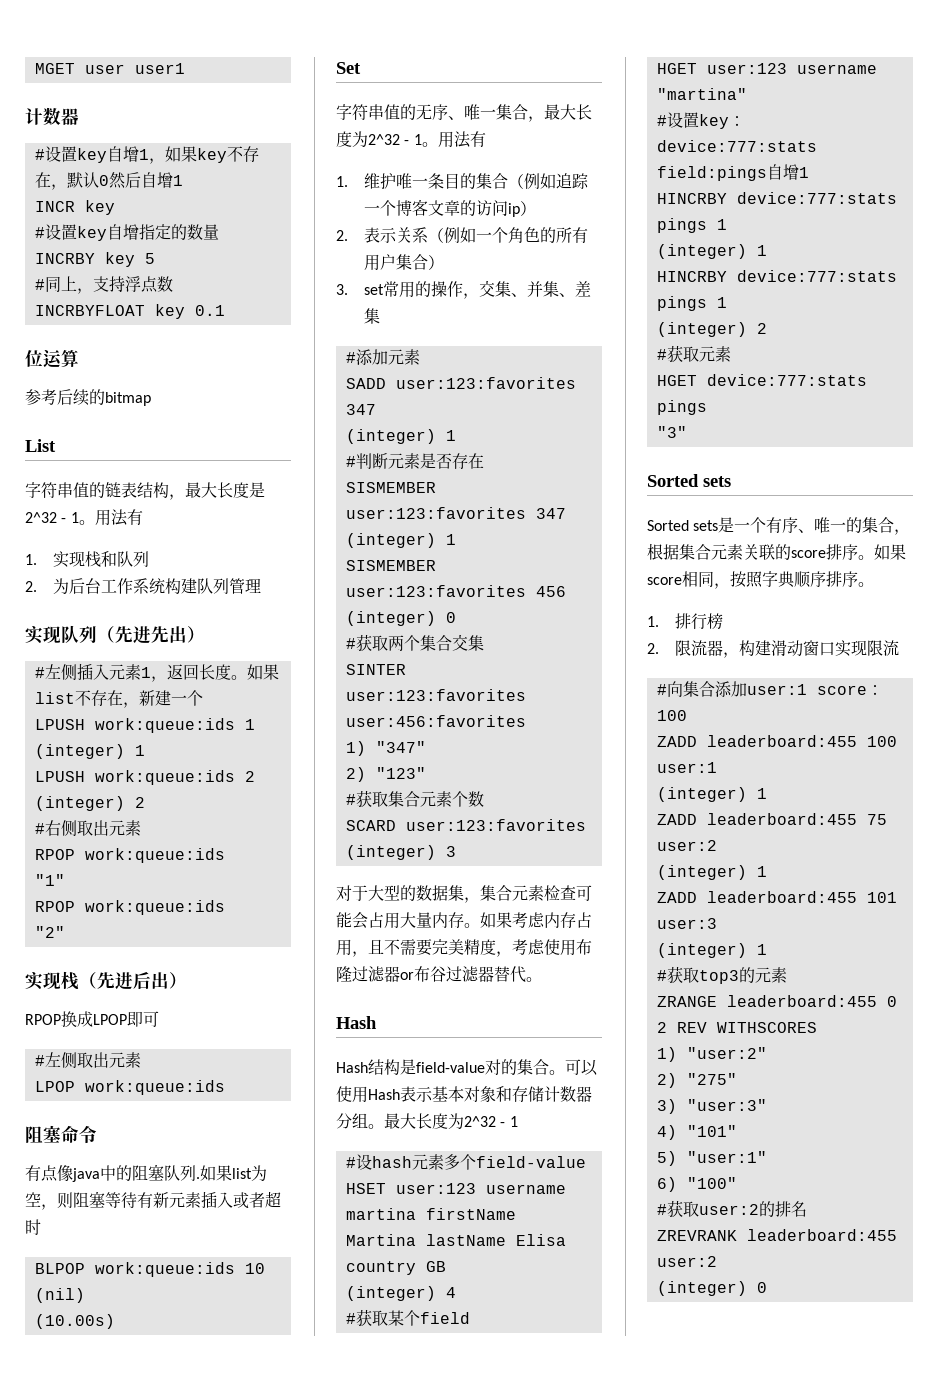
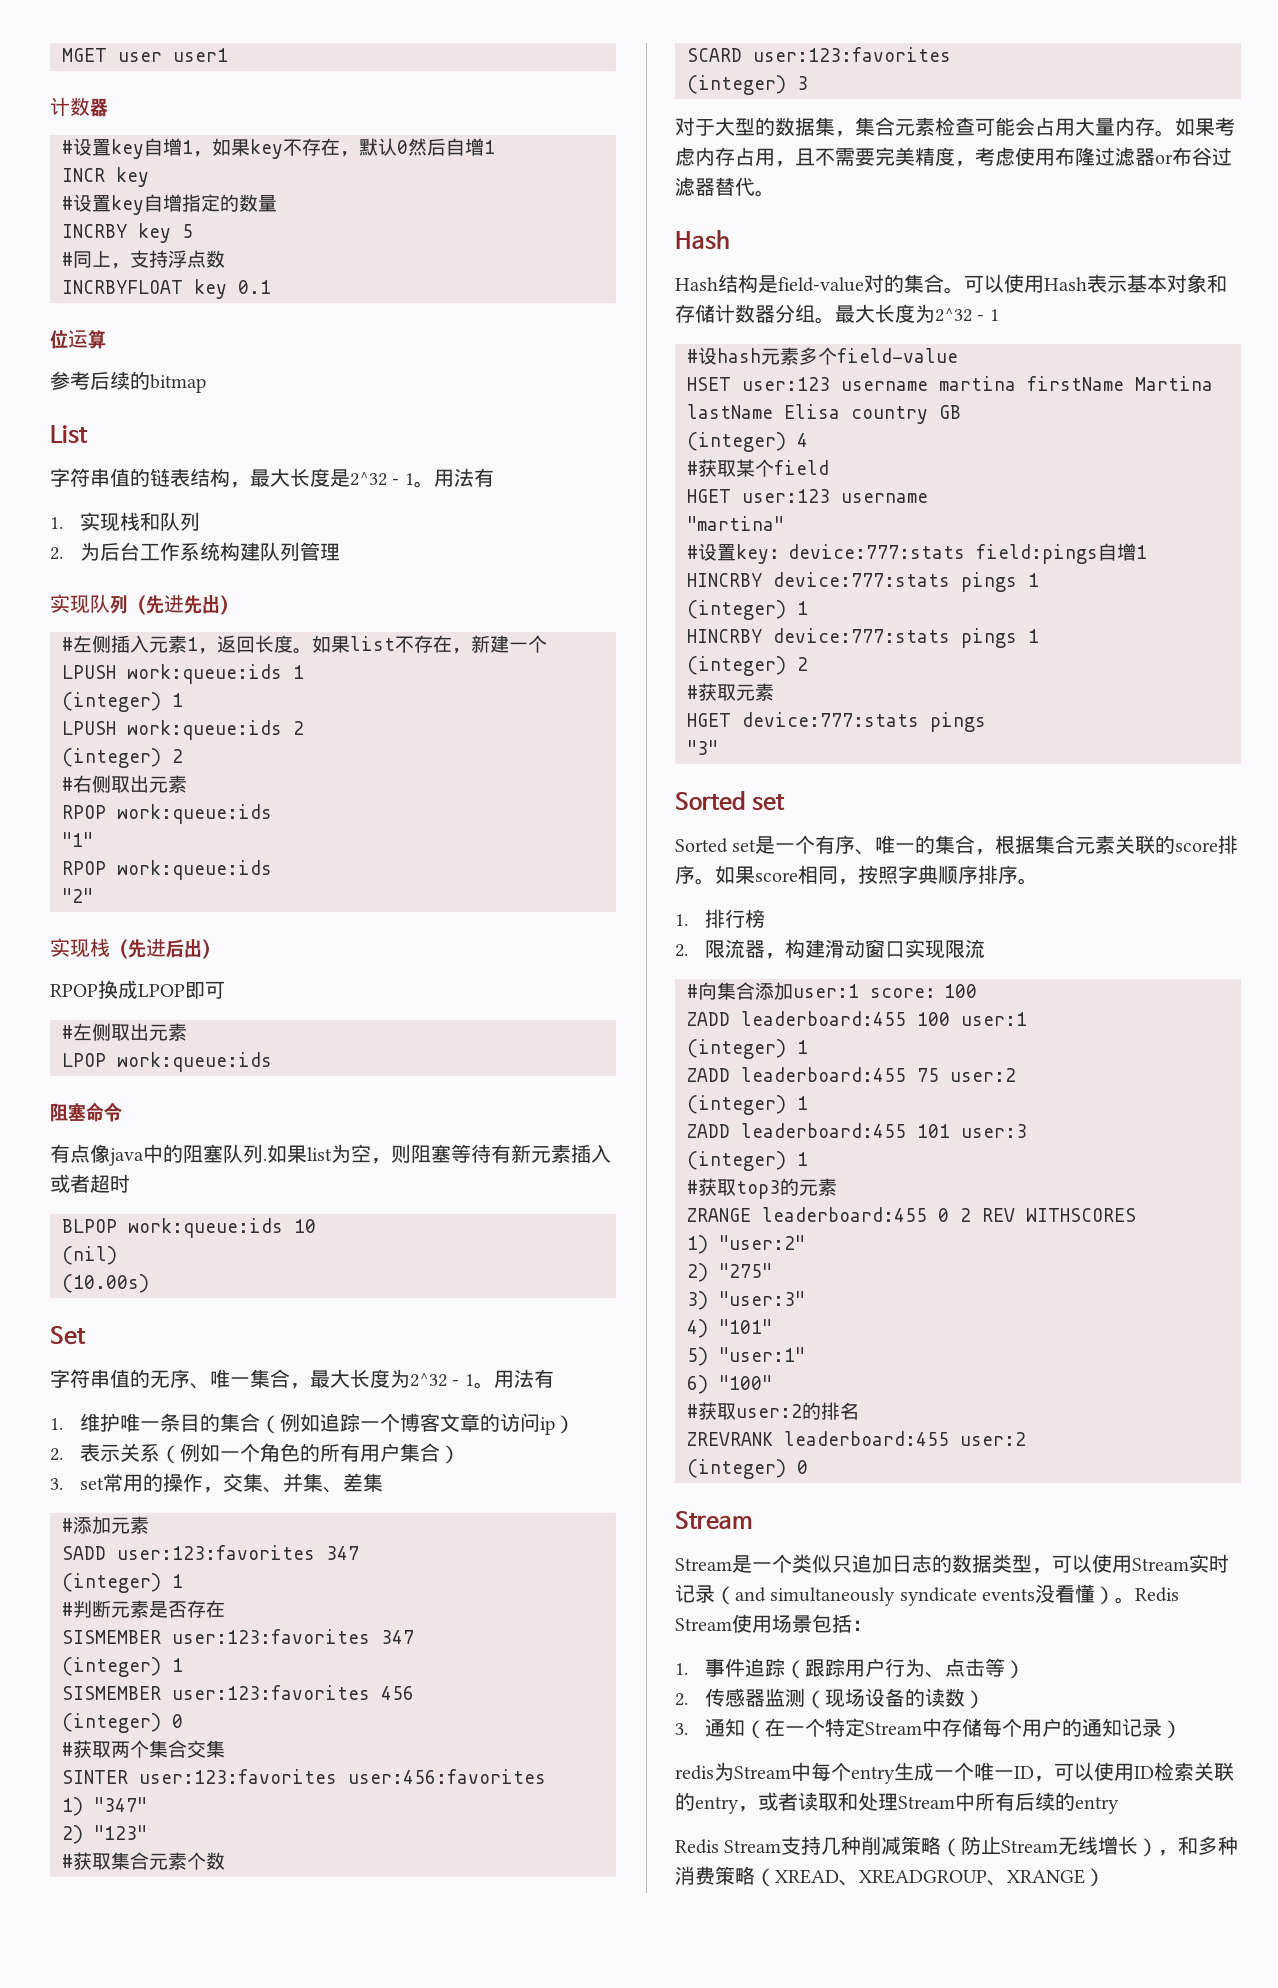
[703,476,731,487] [647,520,719,531] sets // Sorted sets -> [752,794,786,811] [675,838,757,853] set // Sorted set
(767, 1287) none -> [675,1511,753,1530] [675,1554,1229,1574] [675,1584,1180,1606] [675,1614,872,1633] [675,1658,1025,1679] [675,1688,985,1709] [675,1718,1182,1739] [675,1762,1234,1784] [675,1792,1119,1814] [675,1836,1239,1857] [675,1866,1105,1887] // Stream // Stream是一个类似只追加日志的数据类型，可以使用Stream实时记录（and simultaneously syndicate events没看懂）。Redis Stream使用场景包括： // 1.事件追踪（跟踪用户行为、点击等） // 2.传感器监测（现场设备的读数） // 3.通知（在一个特定Stream中存储每个用户的通知记录） // redis为Stream中每个entry生成一个唯一ID，可以使用ID检索关联的entry，或者读取和处理Stream中所有后续的entry // Redis Stream支持几种削减策略（防止Stream无线增长），和多种消费策略（XREAD、XREADGROUP、XRANGE）

